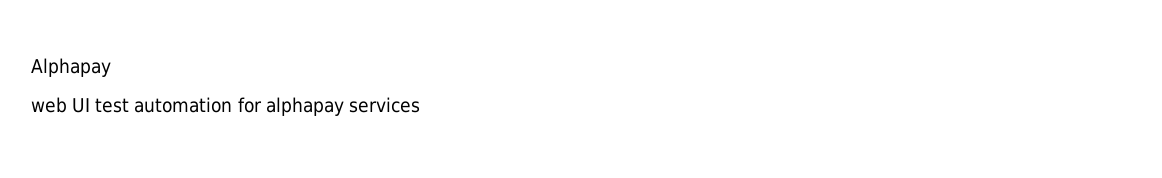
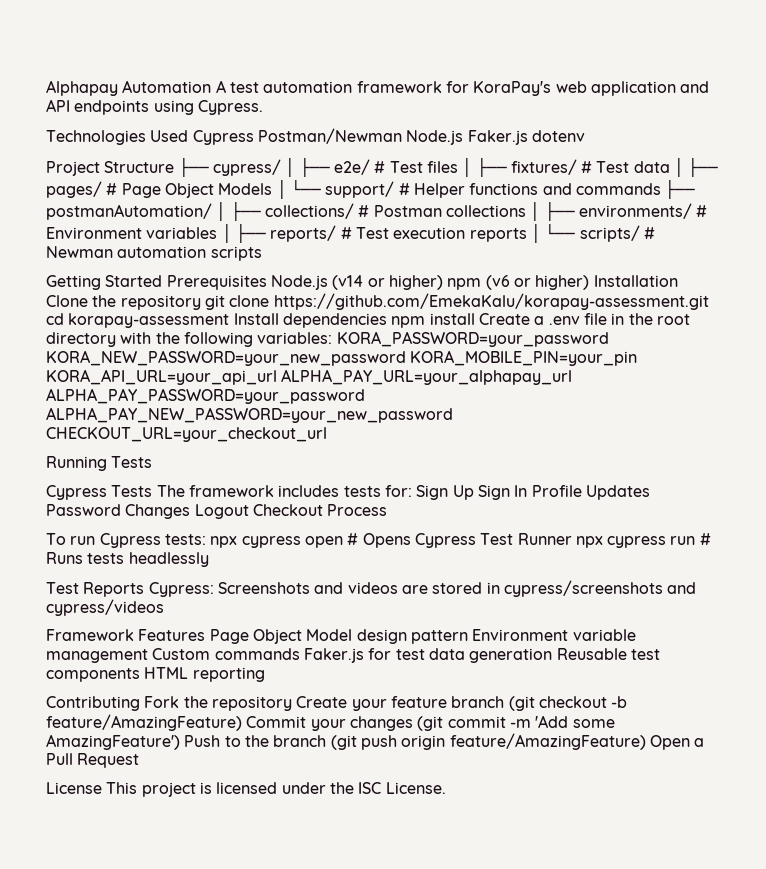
[31,97,420,116] // web UI test automation for alphapay services -> [122,80,710,96] [46,99,263,115] [46,128,585,145] [46,157,719,177] [46,179,696,199] [46,201,708,221] [46,223,655,243] [46,246,262,261] [46,275,678,290] [46,293,709,310] [46,313,690,328] [46,331,609,347] [46,350,638,366] [46,369,573,385] [46,388,365,404] [46,407,453,423] [46,427,327,442] [46,456,153,471] [46,485,650,500] [46,504,388,519] [46,533,711,548] [46,552,209,567] [46,580,697,597] [46,599,164,616] [46,629,636,644] [46,648,660,663] [46,667,265,682] [46,696,628,711] [46,714,615,731] [46,733,705,750] [46,753,140,768] [46,782,446,797] Automation A test automation framework for KoraPay's web application and API endpoints using Cypress. // Technologies Used Cypress Postman/Newman Node.js Faker.js dotenv // Project Structure ├── cypress/ │ ├── e2e/ # Test files │ ├── fixtures/ # Test data │ ├── pages/ # Page Object Models │ └── support/ # Helper functions and commands ├── postmanAutomation/ │ ├── collections/ # Postman collections │ ├── environments/ # Environment variables │ ├── reports/ # Test execution reports │ └── scripts/ # Newman automation scripts // Getting Started Prerequisites Node.js (v14 or higher) npm (v6 or higher) Installation Clone the repository git clone https://github.com/EmekaKalu/korapay-assessment.git cd korapay-assessment Install dependencies npm install Create a .env file in the root directory with the following variables: KORA_PASSWORD=your_password KORA_NEW_PASSWORD=your_new_password KORA_MOBILE_PIN=your_pin KORA_API_URL=your_api_url ALPHA_PAY_URL=your_alphapay_url ALPHA_PAY_PASSWORD=your_password ALPHA_PAY_NEW_PASSWORD=your_new_password CHECKOUT_URL=your_checkout_url // Running Tests // Cypress Tests The framework includes tests for: Sign Up Sign In Profile Updates Password Changes Logout Checkout Process // To run Cypress tests: npx cypress open # Opens Cypress Test Runner npx cypress run # Runs tests headlessly // Test Reports Cypress: Screenshots and videos are stored in cypress/screenshots and cypress/videos // Framework Features Page Object Model design pattern Environment variable management Custom commands Faker.js for test data generation Reusable test components HTML reporting // Contributing Fork the repository Create your feature branch (git checkout -b feature/AmazingFeature) Commit your changes (git commit -m 'Add some AmazingFeature') Push to the branch (git push origin feature/AmazingFeature) Open a Pull Request // License This project is licensed under the ISC License.

